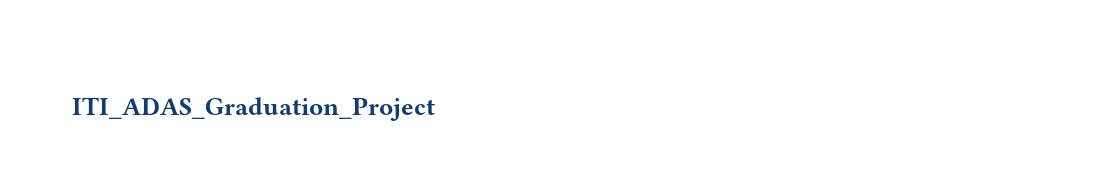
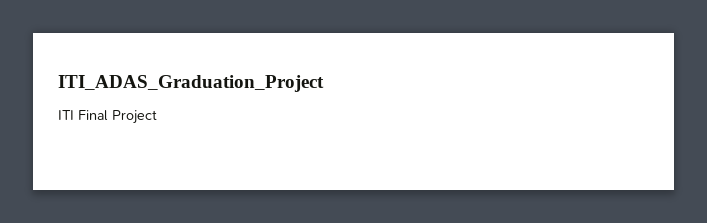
(435, 109) none -> [58,110,157,124] // ITI Final Project

